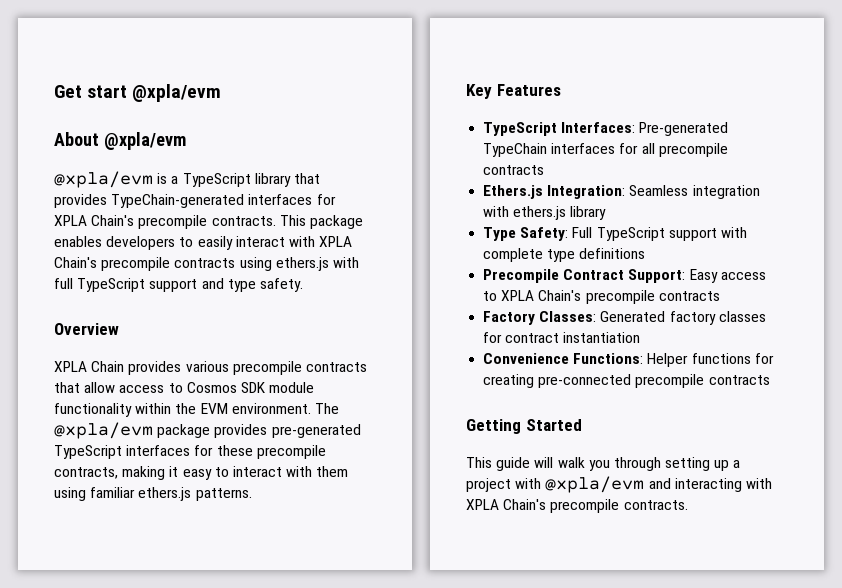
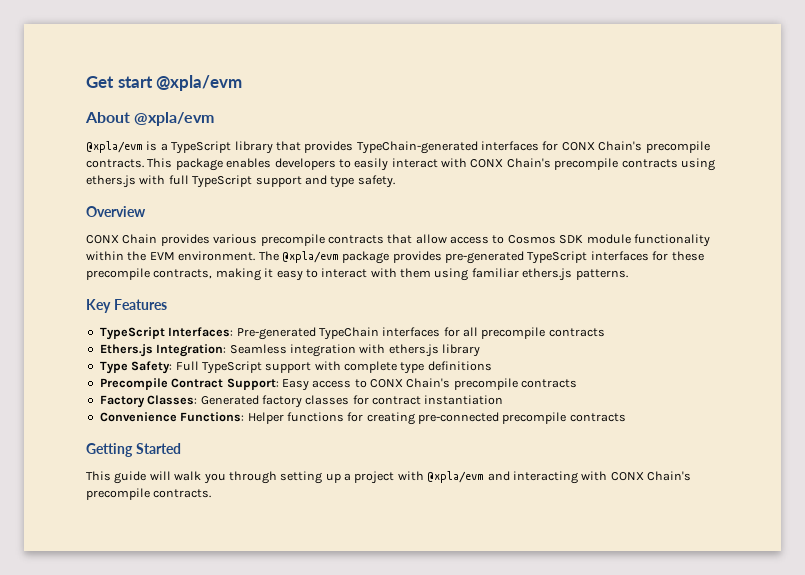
[54,215,87,226] XPLA -> [561,142,595,151] CONX
[319,236,353,247] XPLA -> [470,159,504,168] CONX
[54,361,87,372] XPLA -> [86,235,119,244] CONX
[501,290,535,301] XPLA -> [370,379,403,388] CONX
[466,499,499,510] XPLA -> [610,472,644,481] CONX

